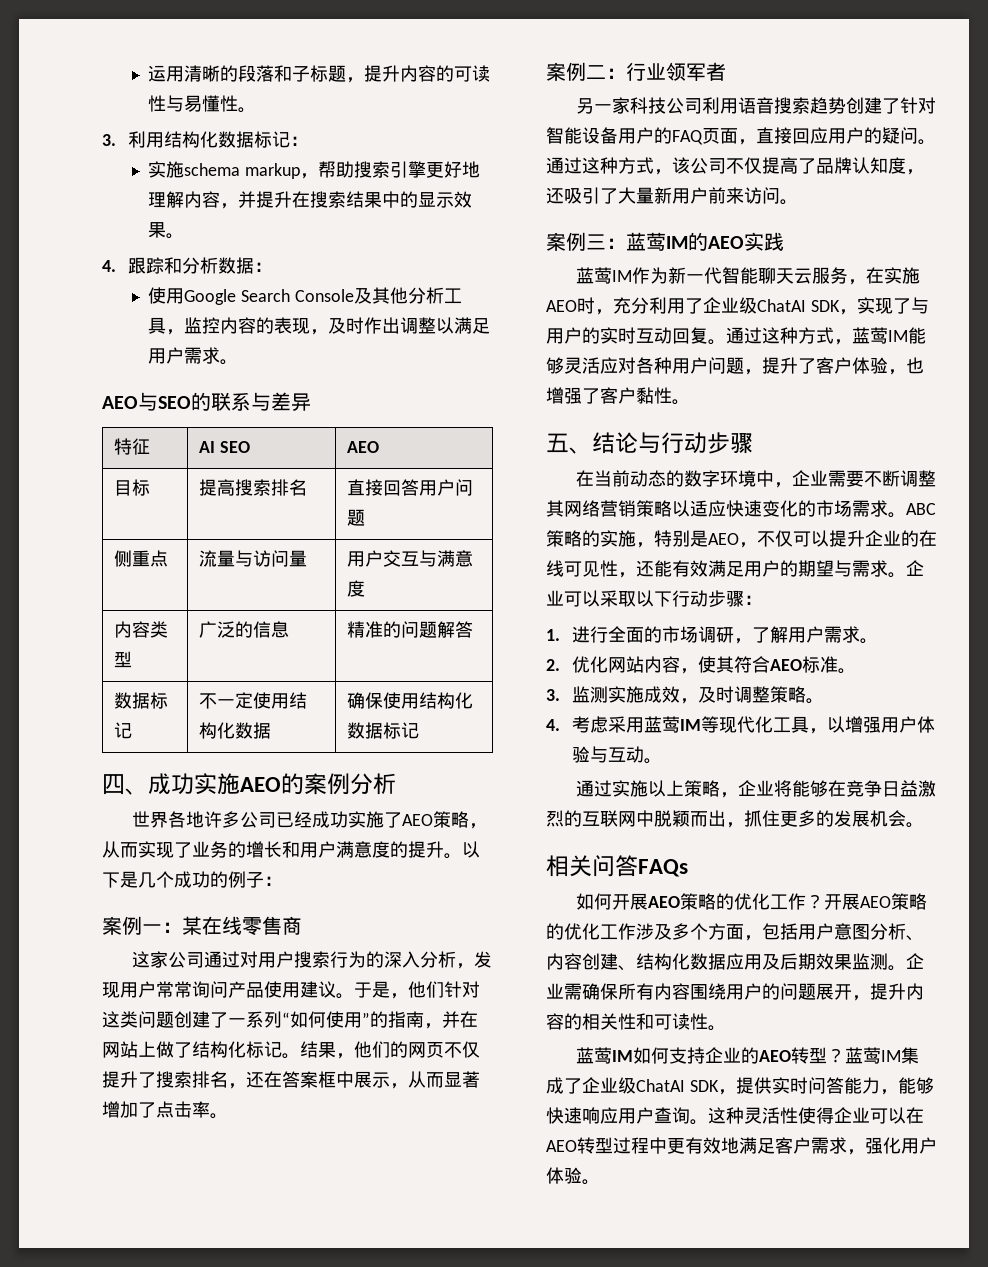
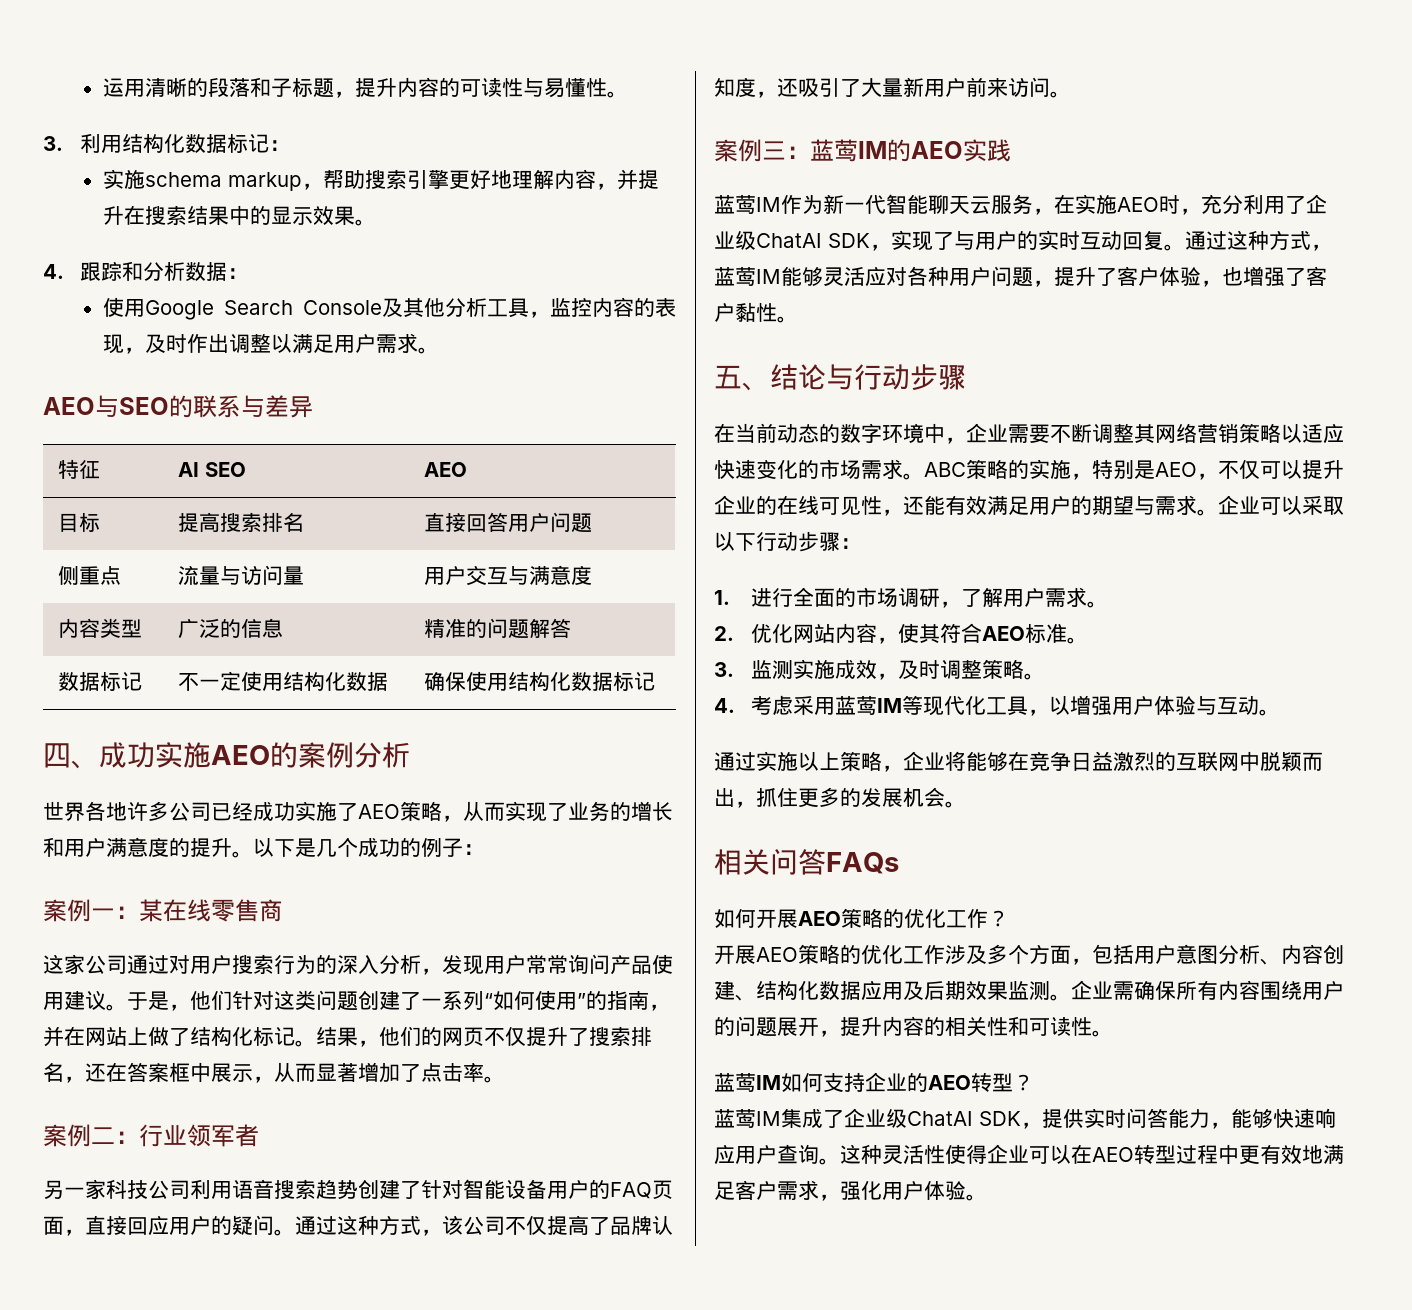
(825, 901) none -> (1009, 918) //
(846, 1055) none -> (1034, 1082) //

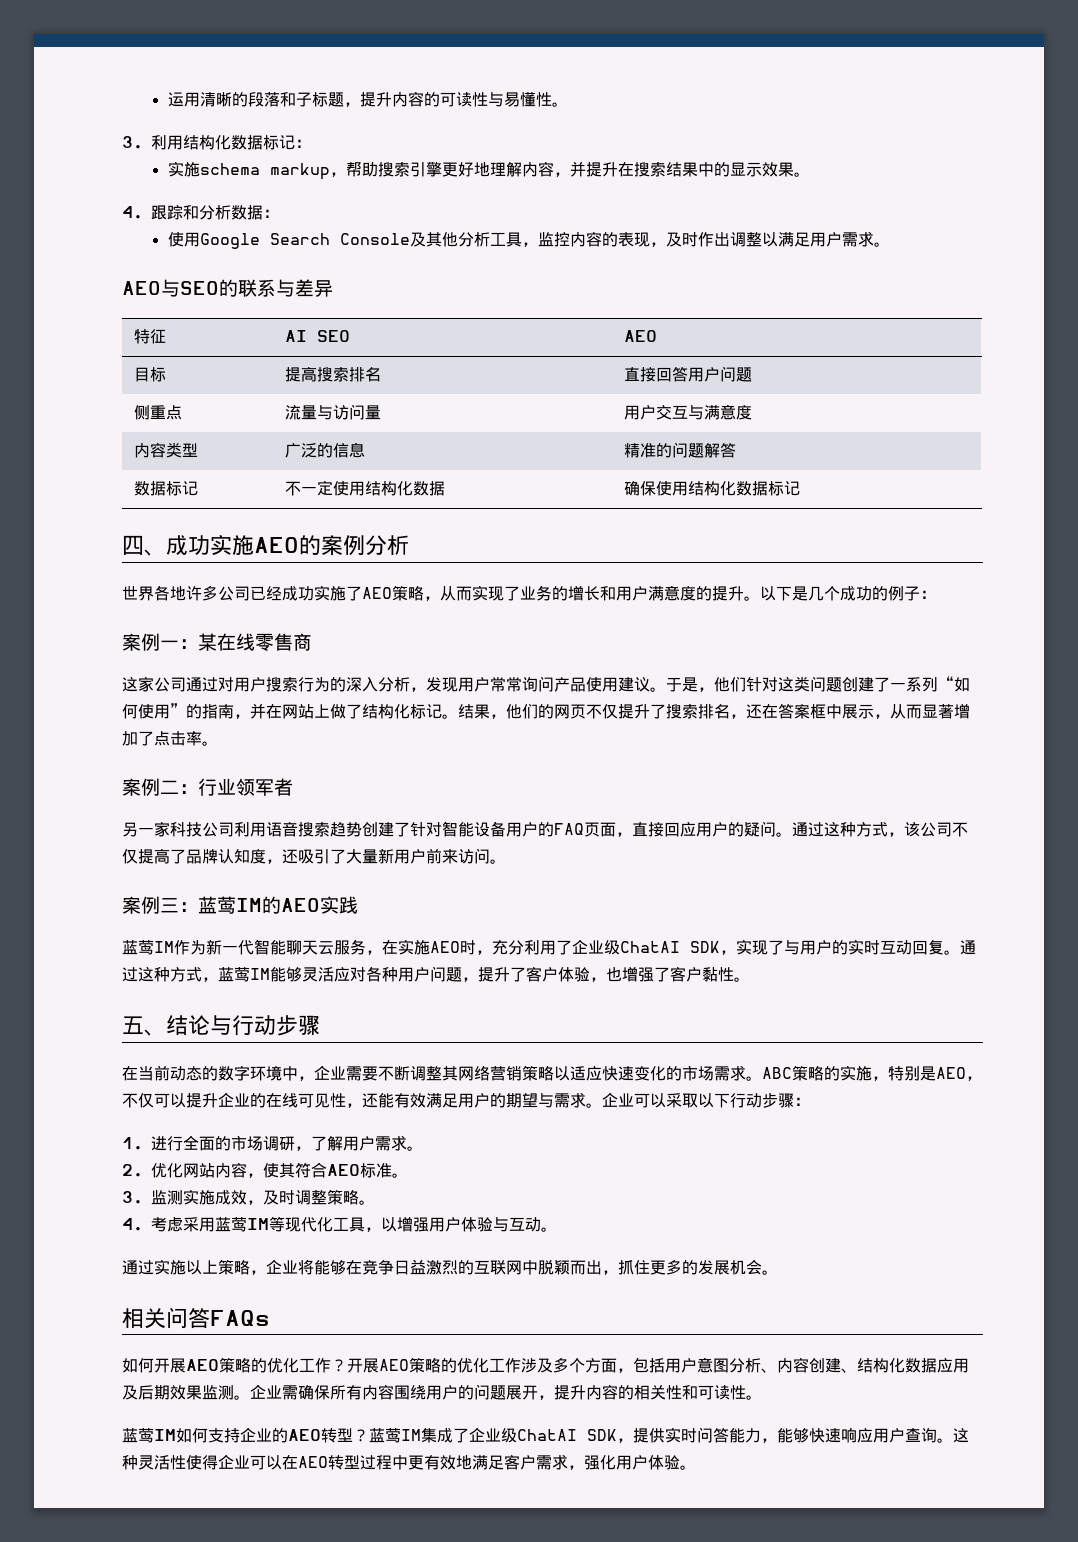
(1009, 918) // -> (347, 1365) none
(1034, 1082) // -> (369, 1435) none

